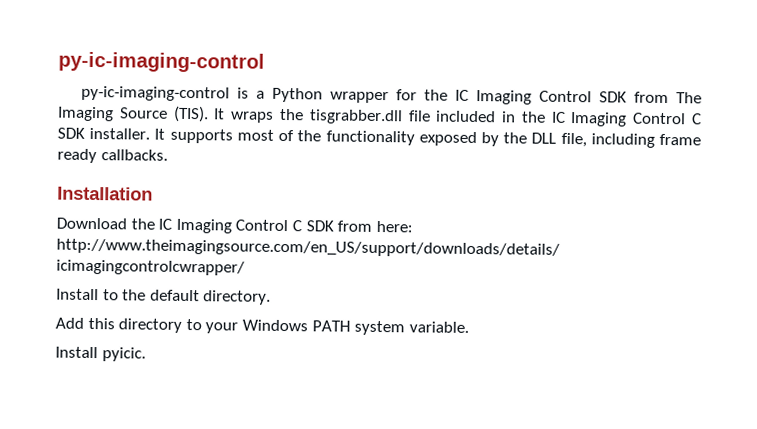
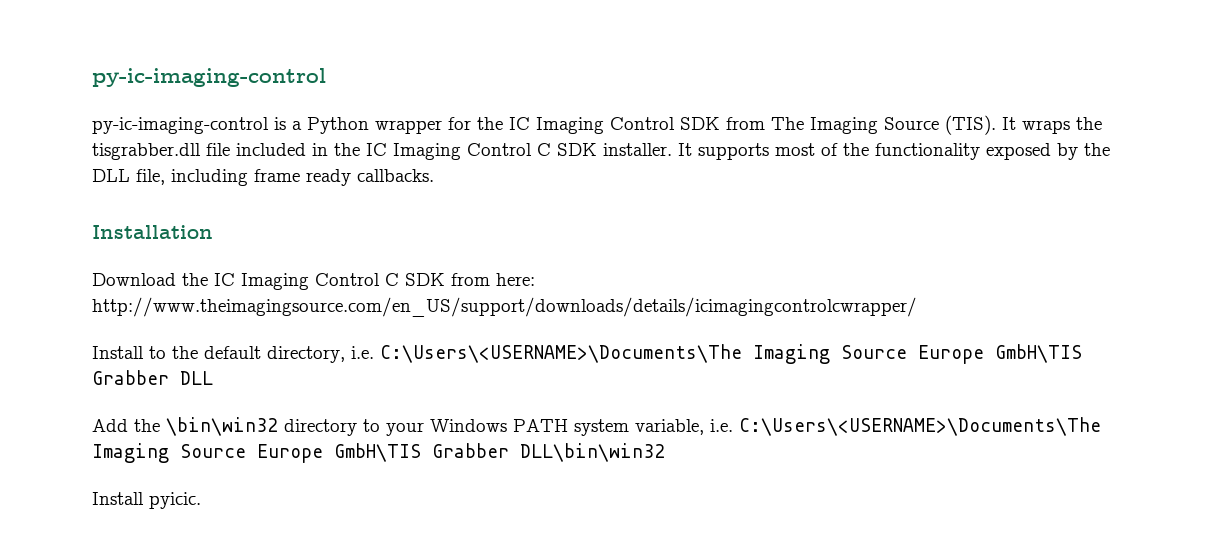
[203,290,272,305] directory. -> [267,344,1082,364] [92,370,213,385] directory, i.e. C:\Users\<USERNAME>\Documents\The Imaging Source Europe GmbH\TIS Grabber DLL
[87,317,115,330] this -> [134,417,278,436] the \bin\win32
[408,321,469,333] variable. -> [635,417,1101,436] [92,443,665,463] variable, i.e. C:\Users\<USERNAME>\Documents\The Imaging Source Europe GmbH\TIS Grabber DLL\bin\win32

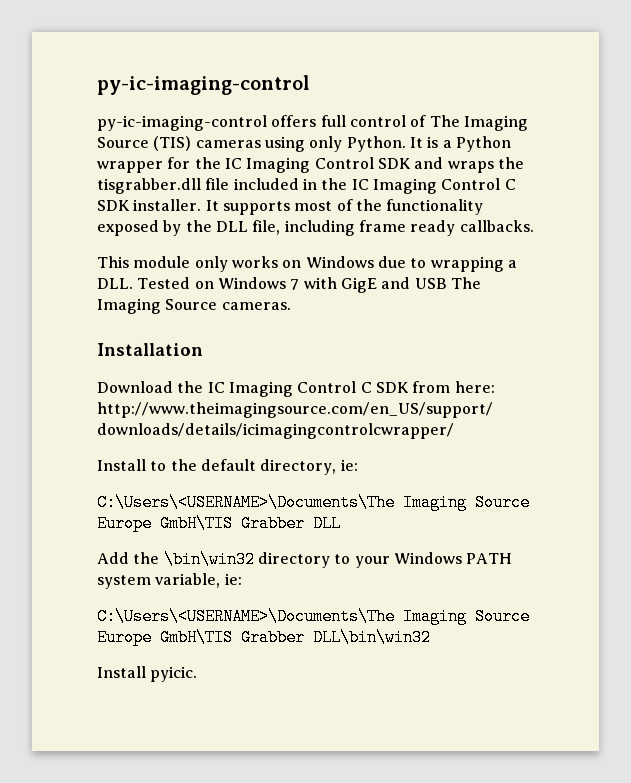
(269, 125) none -> [271,115,528,131] [97,136,423,152] offers full control of The Imaging Source (TIS) cameras using only Python. It
[726,115,1016,135] from The Imaging Source (TIS). It -> [414,157,444,169] and
(434, 175) none -> [97,256,517,272] [97,277,481,293] [97,298,291,314] // This module only works on Windows due to wrapping a DLL. Tested on Windows 7 with GigE and USB The Imaging Source cameras.
[351,346,374,359] i.e. -> [340,459,358,471] ie: //
[710,419,733,432] i.e. -> [224,573,242,585] ie: //

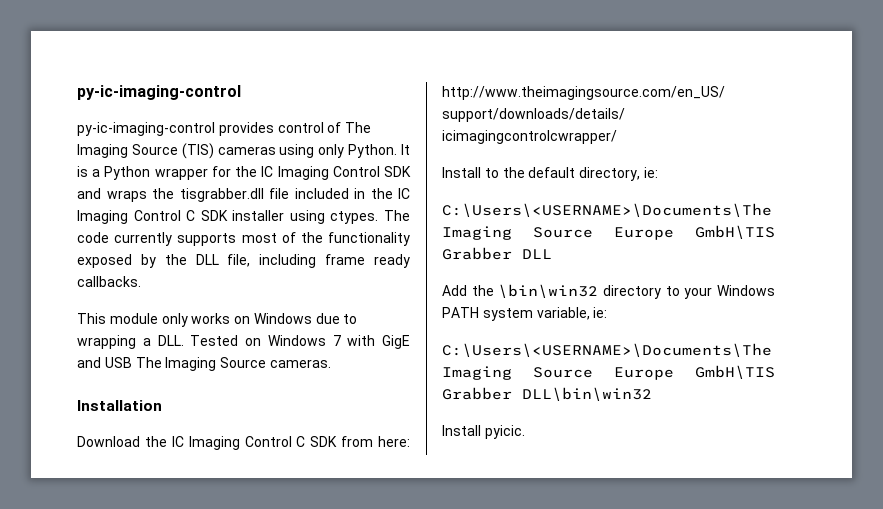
[271,115,346,127] offers full -> [218,122,274,136] provides
[133,199,219,211] installer. It -> [232,210,410,224] [77,232,173,246] installer using ctypes. The code currently

